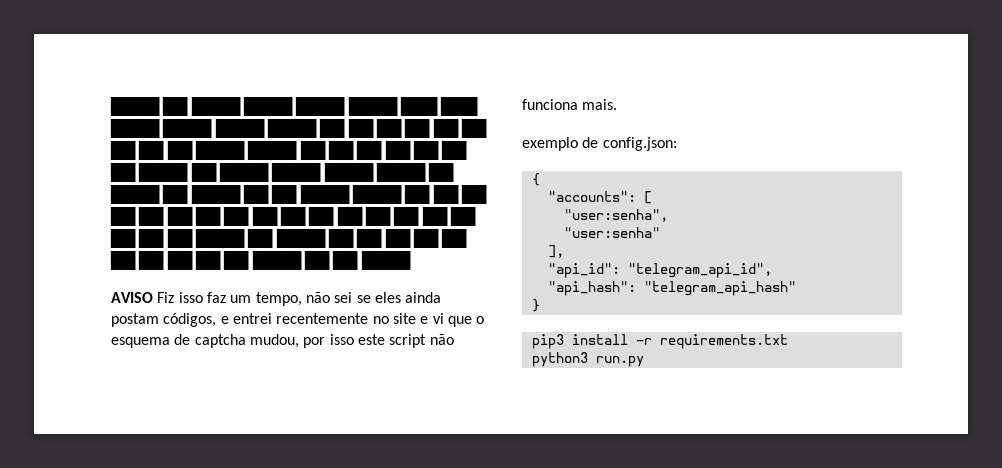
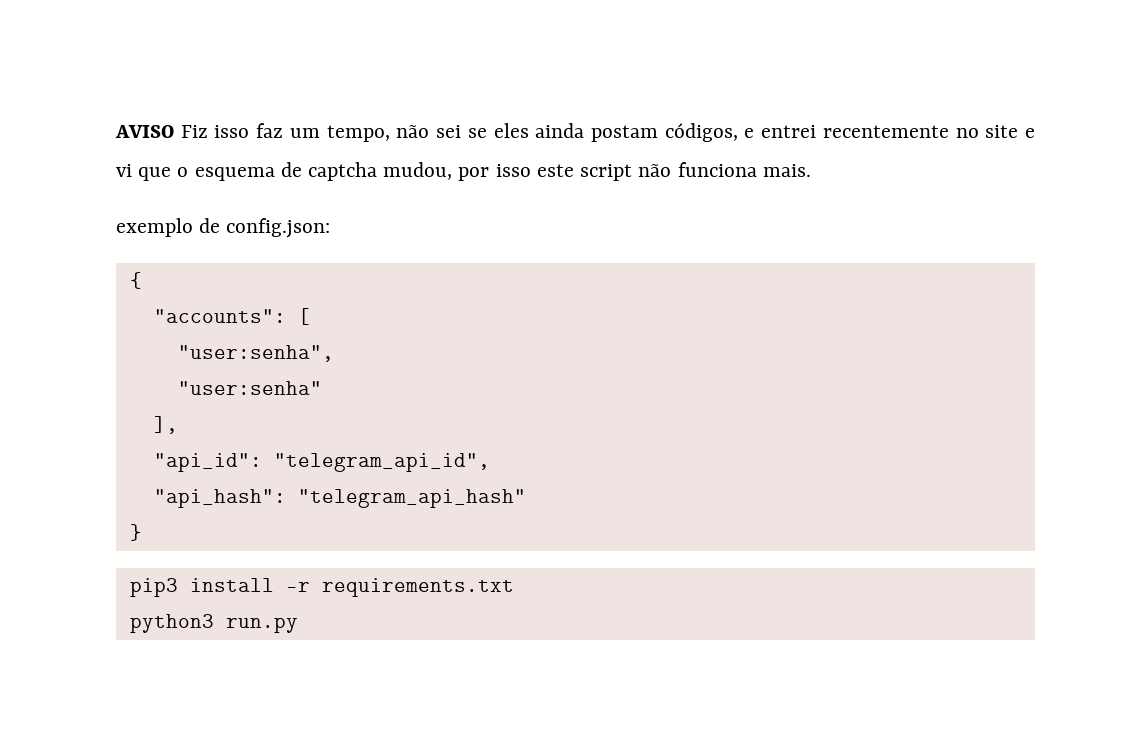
[110,96,479,116] [110,118,487,138] [110,140,468,160] [110,162,455,182] [110,184,487,204] [110,206,476,226] [110,228,468,248] [110,250,411,270] ████ ██ ████ ████ ████ ████ ███ ███ ████ ████ ████ ████ ██ ██ ██ ██ ██ ██ ██ ██ ██ ████ ████ ██ ██ ██ ██ ██ ██ ██ ████ ██ ████ ████ ████ ████ ██ ████ ██ ████ ██ ██ ████ ████ ██ ██ ██ ██ ██ ██ ██ ██ ██ ██ ██ ██ ██ ██ ██ ██ ██ ██ ██ ████ ██ ████ ██ ██ ██ ██ ██ ██ ██ ██ ██ ██ ████ ██ ██ ████ // -> (115, 131) none

